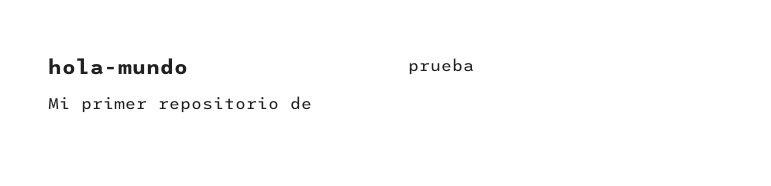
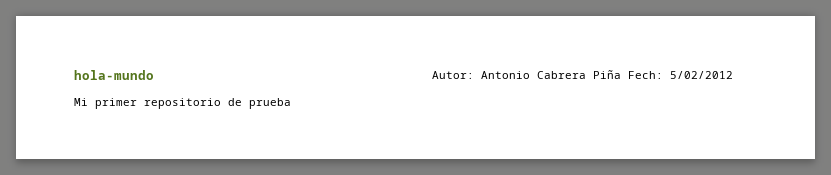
(474, 66) none -> [432,70,733,79] // Autor: Antonio Cabrera Piña Fech: 5/02/2012

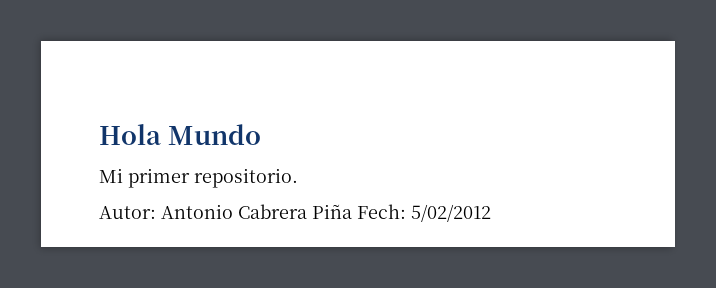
[74,70,154,80] hola-mundo -> [99,124,261,145] Hola Mundo
[144,98,291,109] repositorio de prueba -> [194,168,298,188] repositorio.

